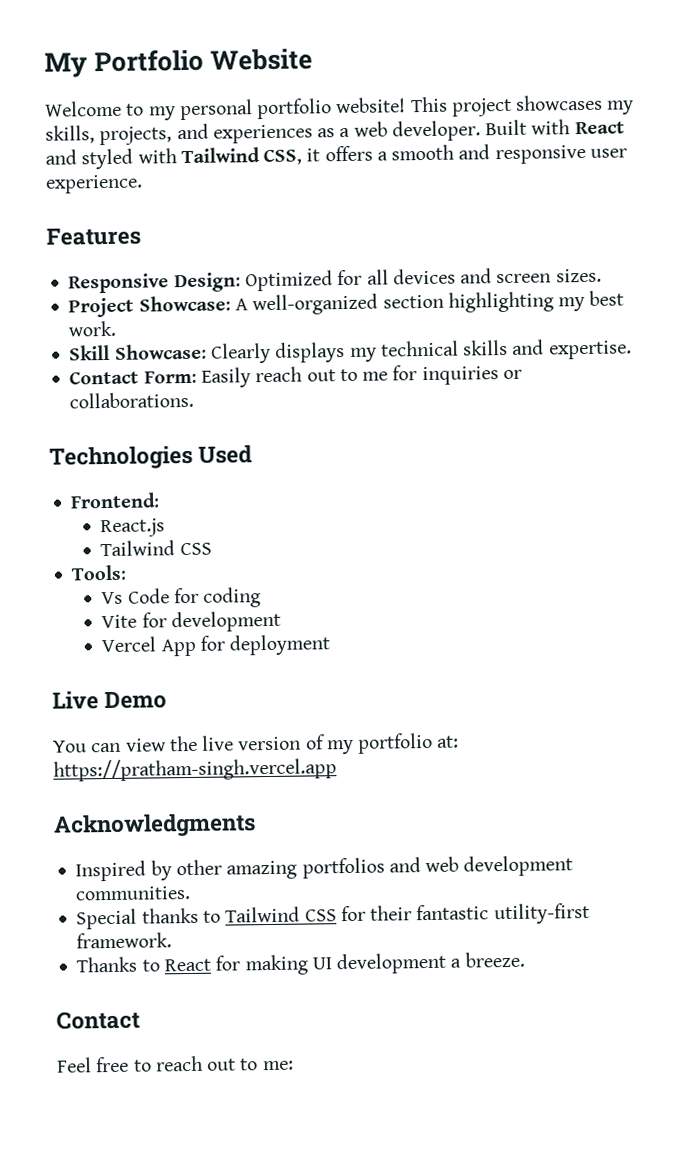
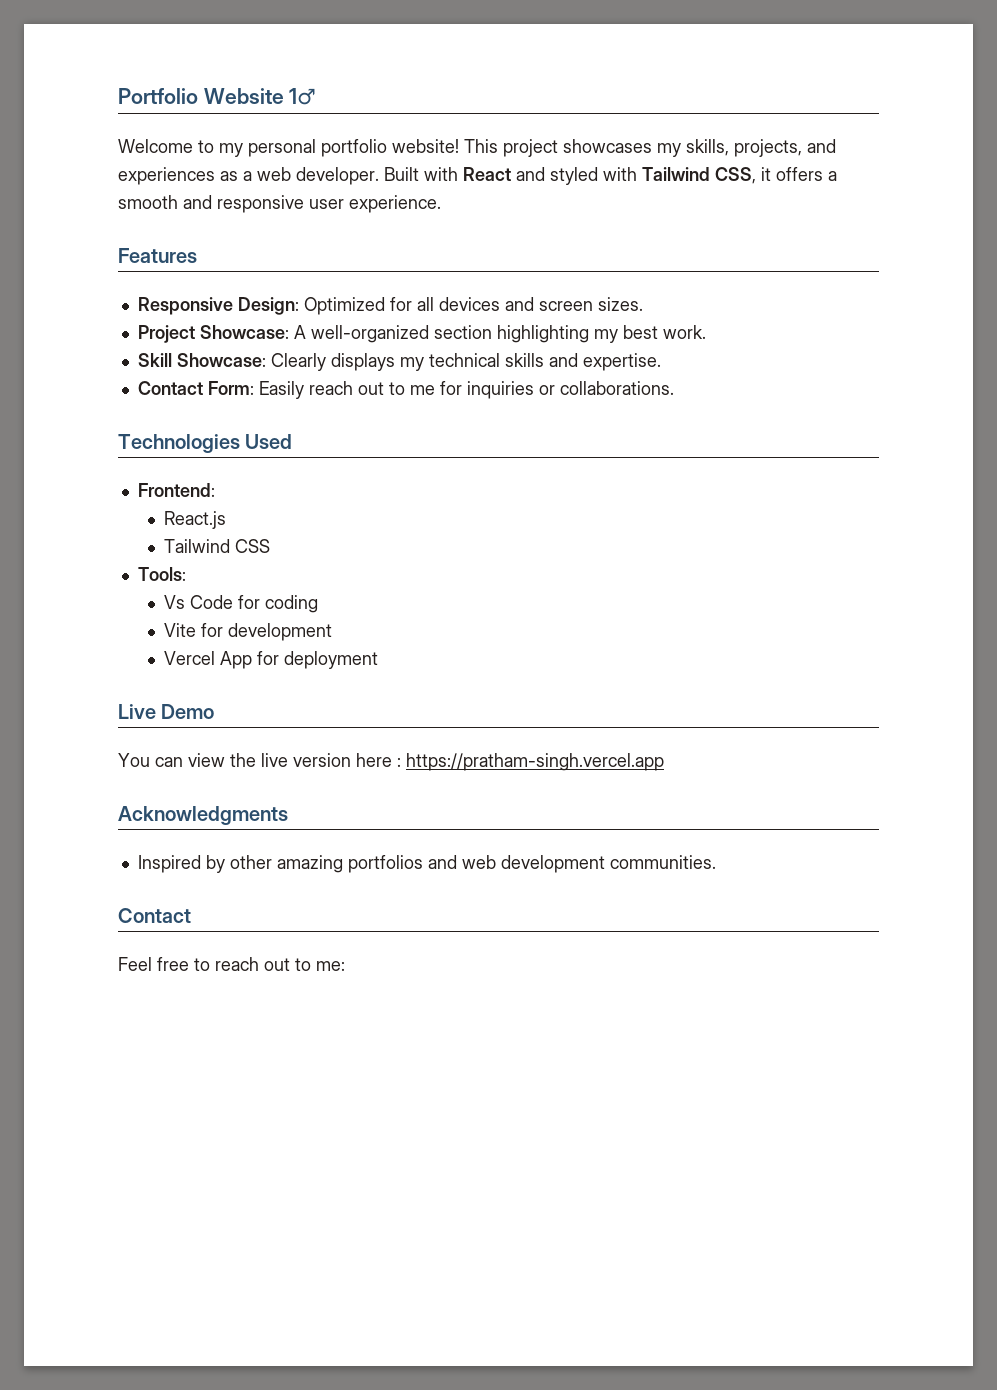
[44,52,88,78] My -> (118, 96) none
(314, 59) none -> [289,88,317,105] 1♂
[304,732,460,755] of my portfolio at: -> [356,753,401,767] here :
[76,902,590,930] [76,932,173,949] [76,951,525,976] // Special thanks to Tailwind CSS for their fantastic utility-first framework. // Thanks to React for making UI development a breeze. -> (716, 862) none

